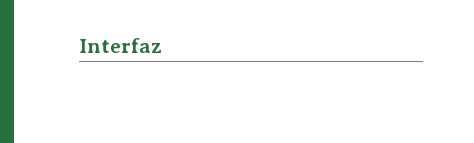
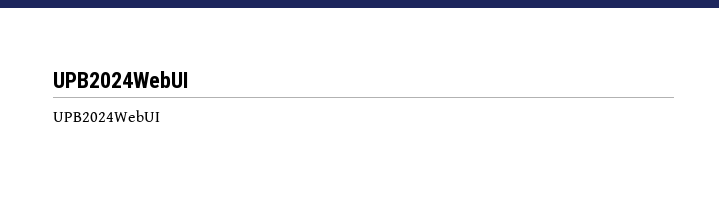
[79,38,162,53] Interfaz -> [53,71,188,88] [53,110,160,122] UPB2024WebUI // UPB2024WebUI

